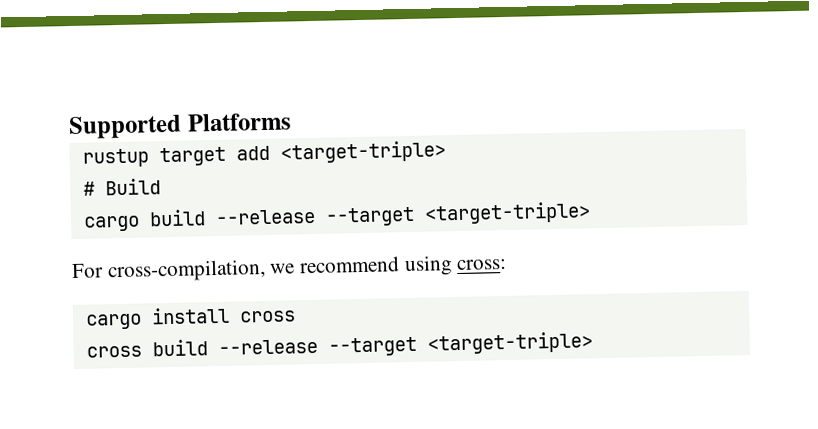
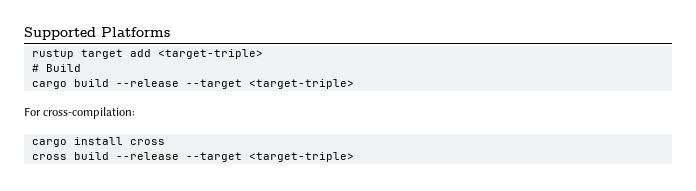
[106,255,508,283] cross-compilation, we recommend using cross: -> [43,107,136,119] cross-compilation:

